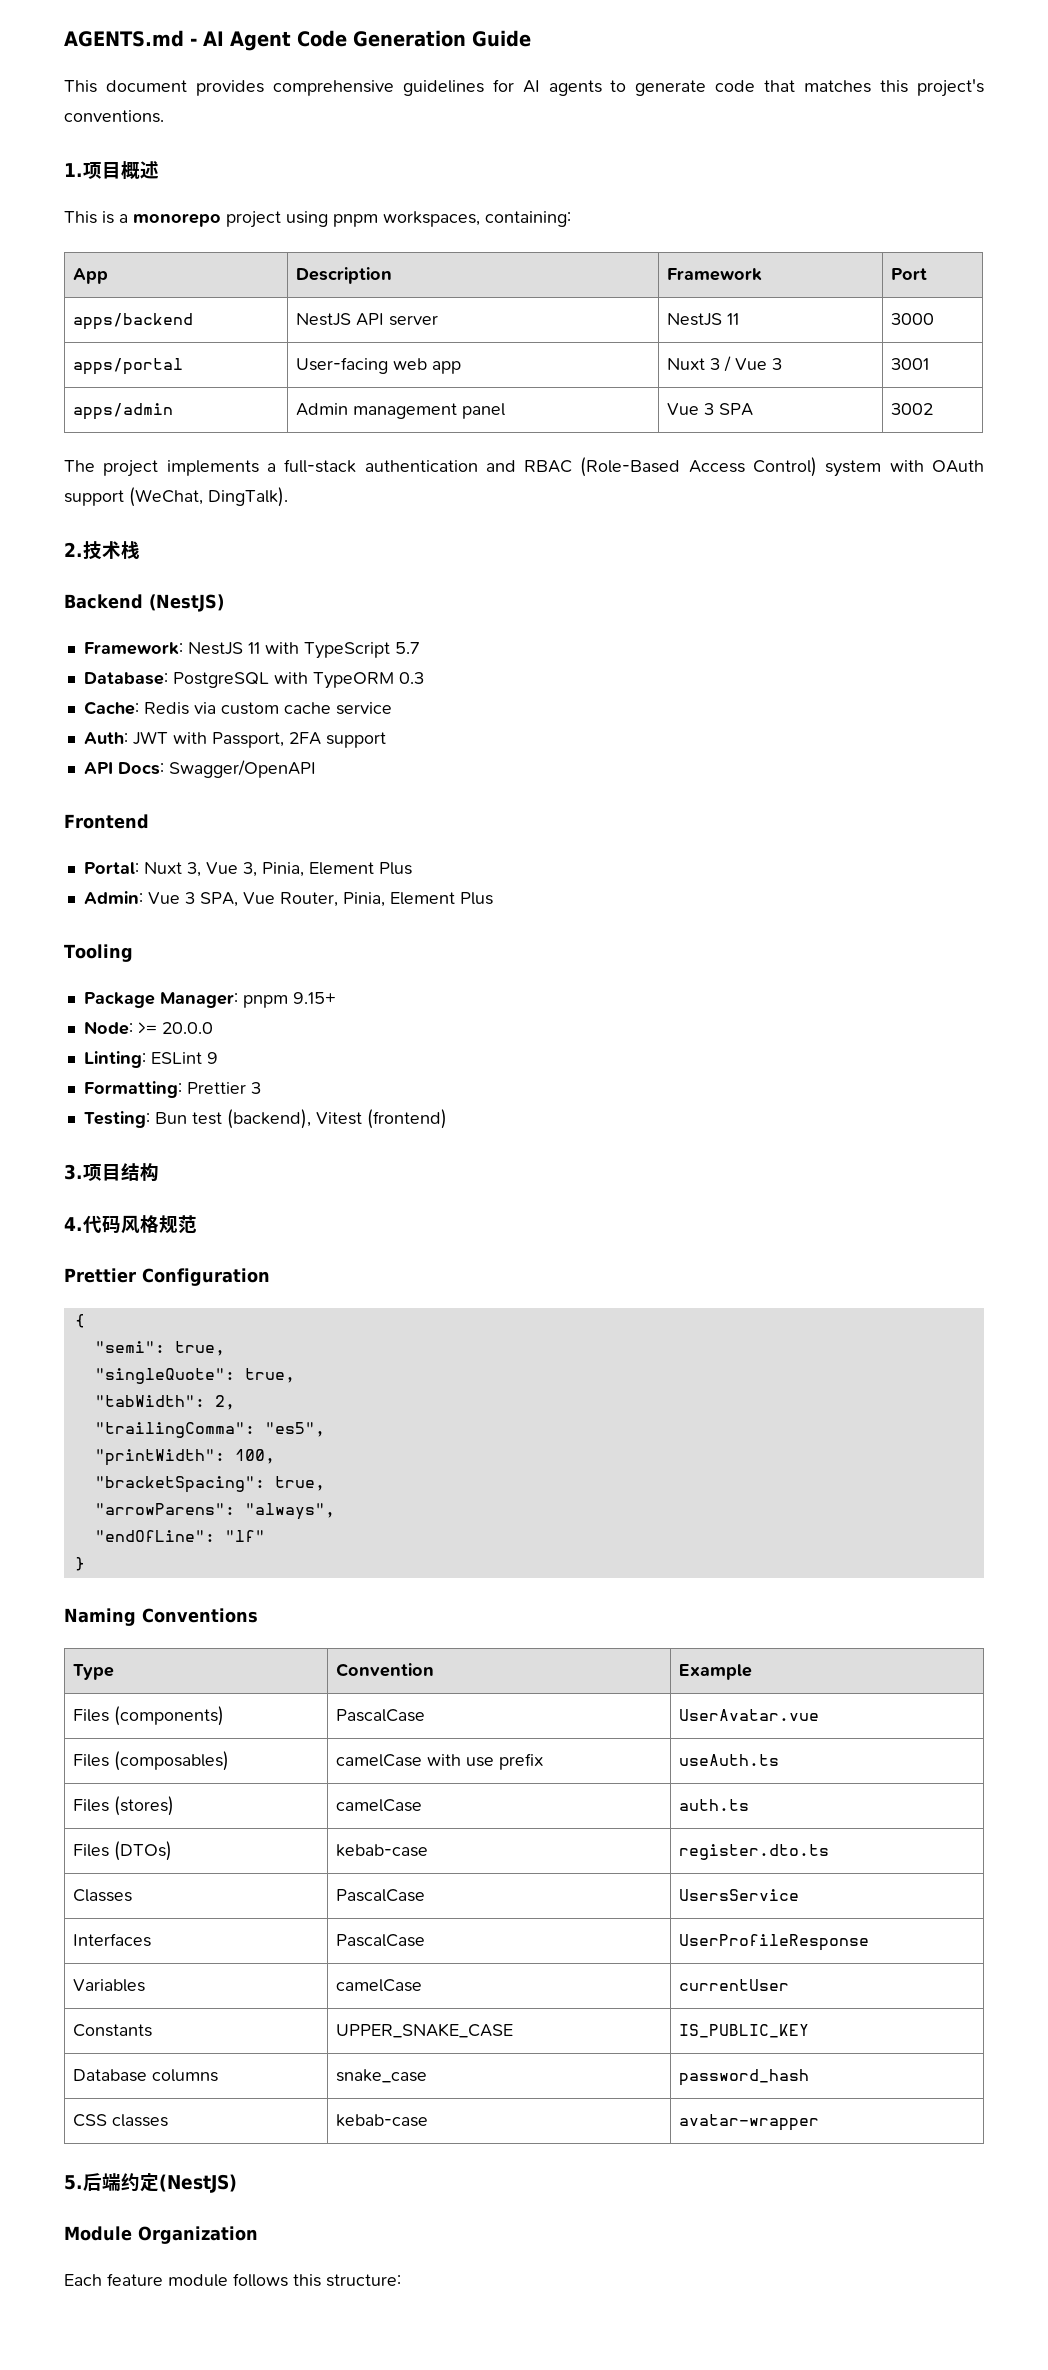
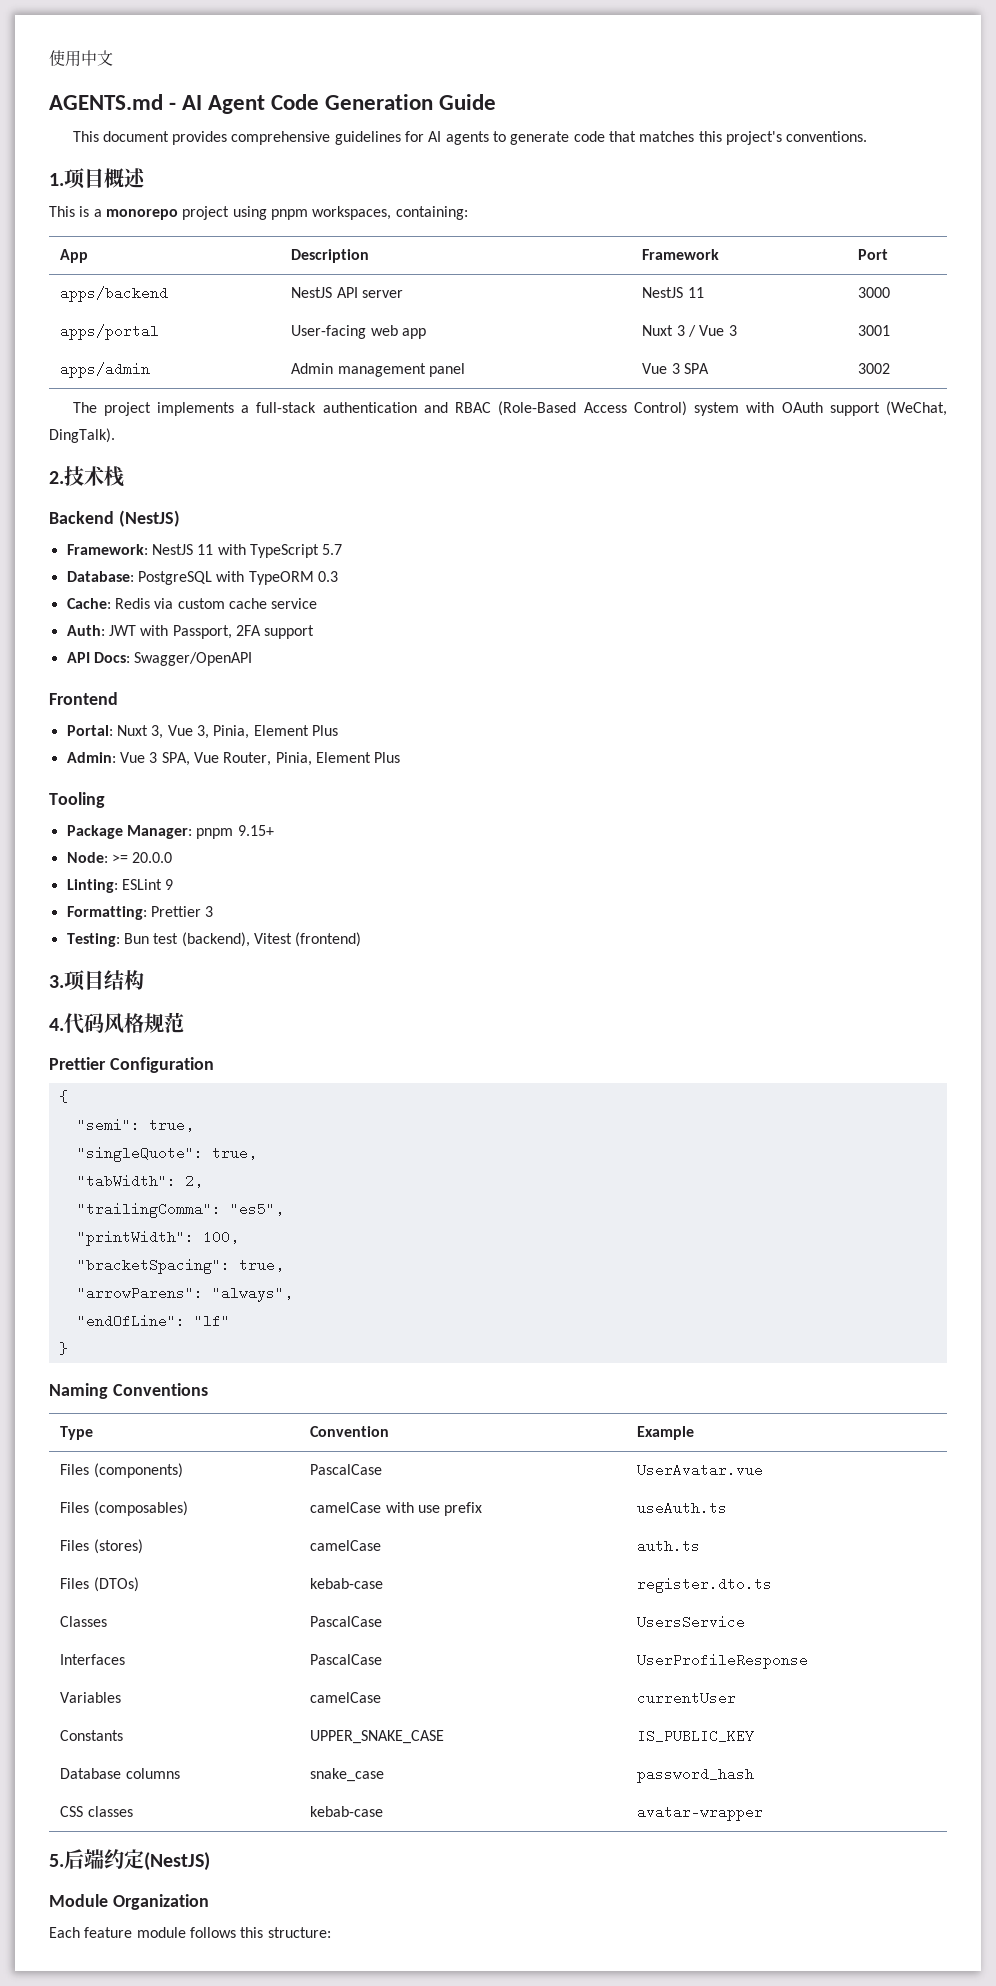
(64, 38) none -> [49,50,113,67] 使用中文 //

